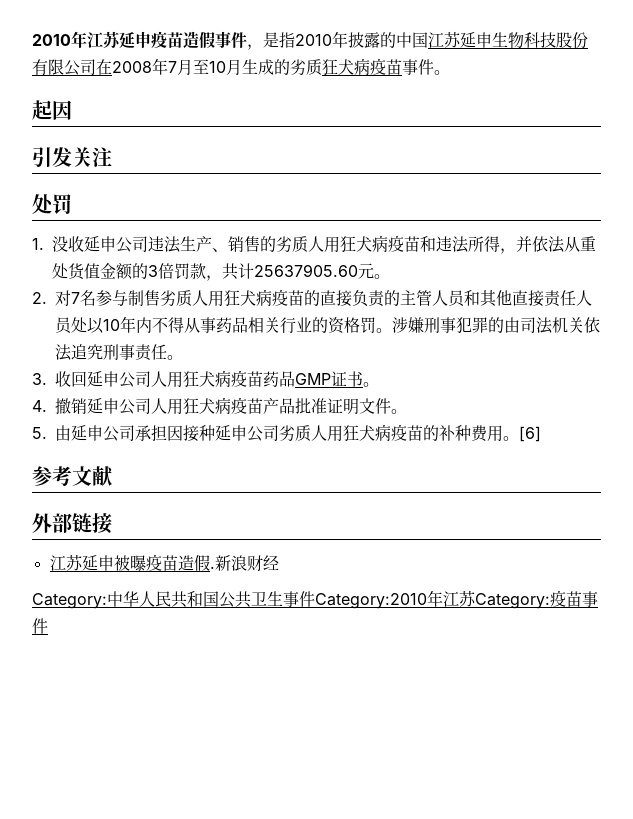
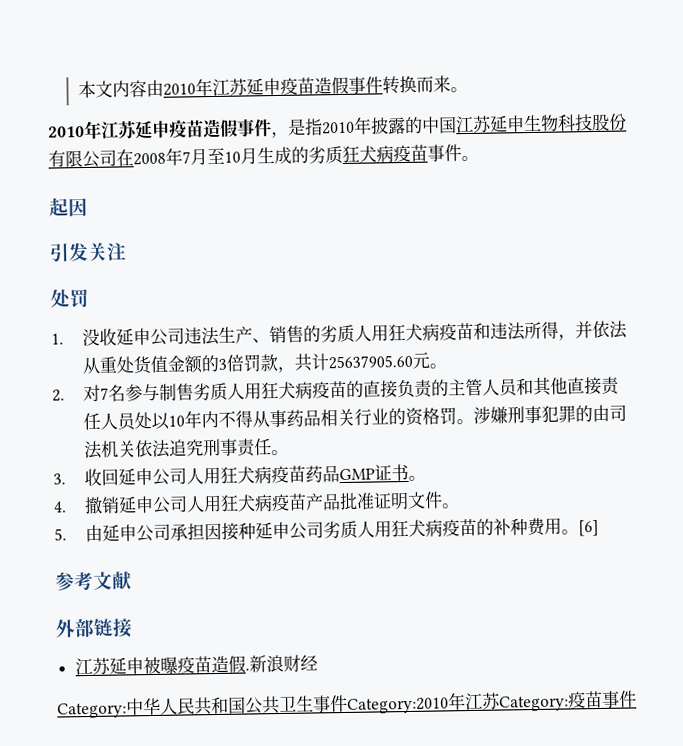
(32, 40) none -> [77,75,468,99] 本文内容由2010年江苏延申疫苗造假事件转换而来。 //

